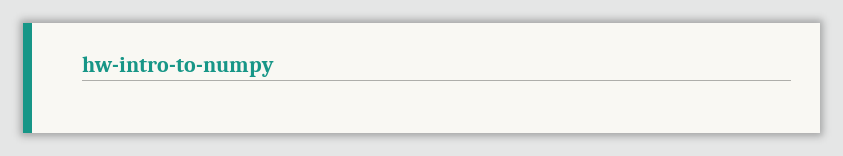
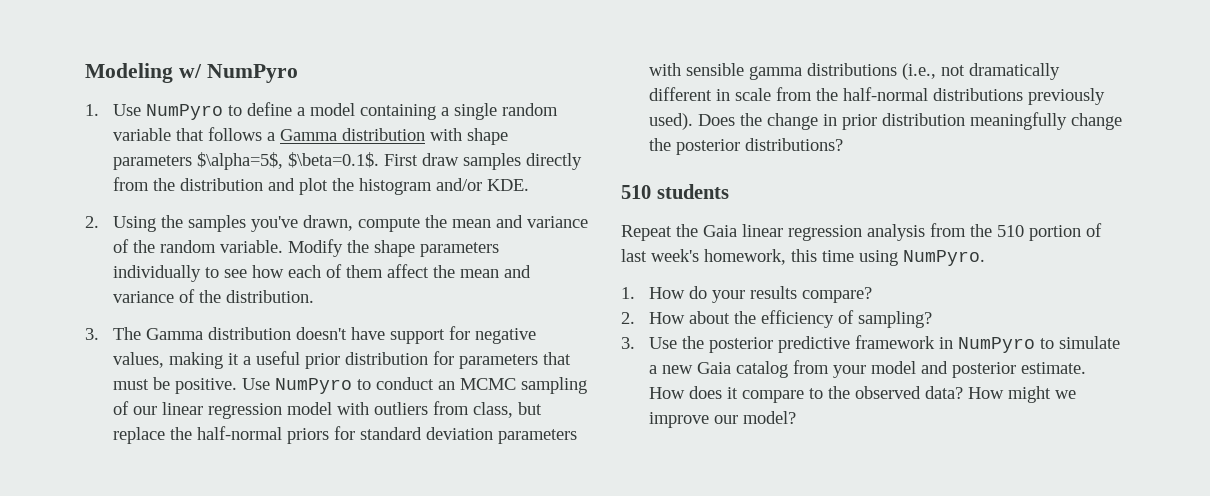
[82,56,274,77] hw-intro-to-numpy -> [85,63,298,83] [85,102,558,120] [112,127,508,145] [112,152,582,170] [112,177,529,195] [85,215,588,232] [112,239,499,257] [112,264,531,282] [112,289,314,303] [85,326,536,344] [112,351,571,369] [112,377,587,394] [112,401,542,419] [112,426,577,444] [648,63,1060,80] [648,87,1105,105] [648,112,1122,130] [648,138,843,155] [621,184,729,199] [621,223,1102,241] [621,249,985,266] [621,286,872,303] [621,310,932,328] [621,335,1120,353] [648,360,1086,378] [648,386,1076,403] [648,411,796,428] Modeling w/ NumPyro // 1. Use NumPyro to define a model containing a single random variable that follows a Gamma distribution with shape parameters $\alpha=5$, $\beta=0.1$. First draw samples directly from the distribution and plot the histogram and/or KDE. // 2. Using the samples you've drawn, compute the mean and variance of the random variable. Modify the shape parameters individually to see how each of them affect the mean and variance of the distribution. // 3. The Gamma distribution doesn't have support for negative values, making it a useful prior distribution for parameters that must be positive. Use NumPyro to conduct an MCMC sampling of our linear regression model with outliers from class, but replace the half-normal priors for standard deviation parameters with sensible gamma distributions (i.e., not dramatically different in scale from the half-normal distributions previously used). Does the change in prior distribution meaningfully change the posterior distributions? // 510 students // Repeat the Gaia linear regression analysis from the 510 portion of last week's homework, this time using NumPyro. // 1. How do your results compare? // 2. How about the efficiency of sampling? // 3. Use the posterior predictive framework in NumPyro to simulate a new Gaia catalog from your model and posterior estimate. How does it compare to the observed data? How might we improve our model?

